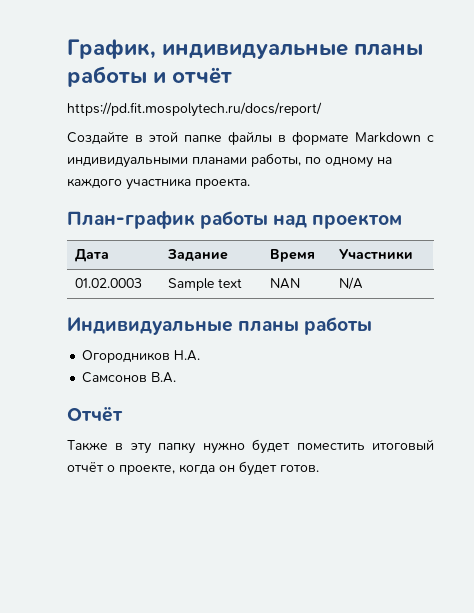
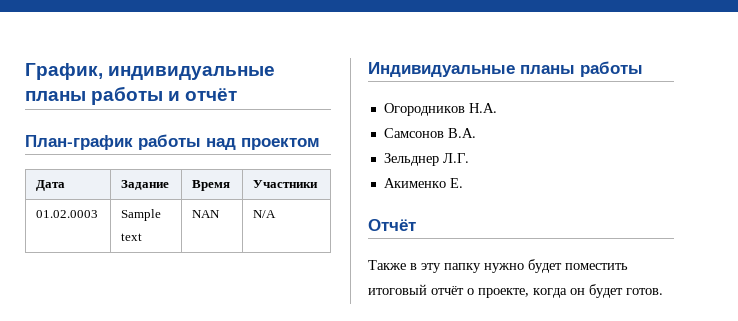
[67,102,322,117] [67,131,434,145] [67,153,392,168] [67,178,250,190] // https://pd.fit.mospolytech.ru/docs/report/ // Создайте в этой папке файлы в формате Markdown с индивидуальными планами работы, по одному на каждого участника проекта. -> (238, 94) none
(177, 377) none -> [383,153,469,166] [383,178,463,188] // Зельднер Л.Г. // Акименко Е.

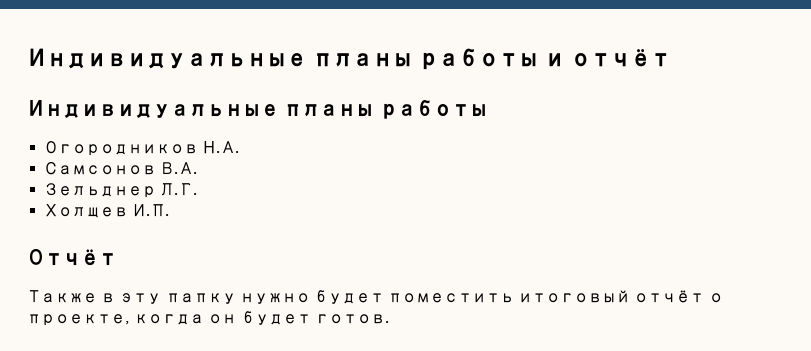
[25,63,276,80] График, индивидуальные -> [27,48,307,69] Индивидуальные
[25,134,320,150] [36,180,66,191] [121,180,170,190] [192,180,231,191] [253,180,319,188] [36,210,99,218] [121,209,162,221] [121,233,143,241] [192,210,221,218] [253,210,277,218] // План-график работы над проектом // Дата | Задание | Время | Участники // 01.02.0003 | Sample text | NAN | N/A -> (671, 58) none
[383,178,463,188] Акименко Е. -> [44,204,171,218] Холщев И.П.

